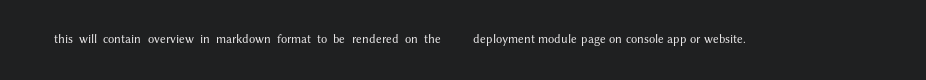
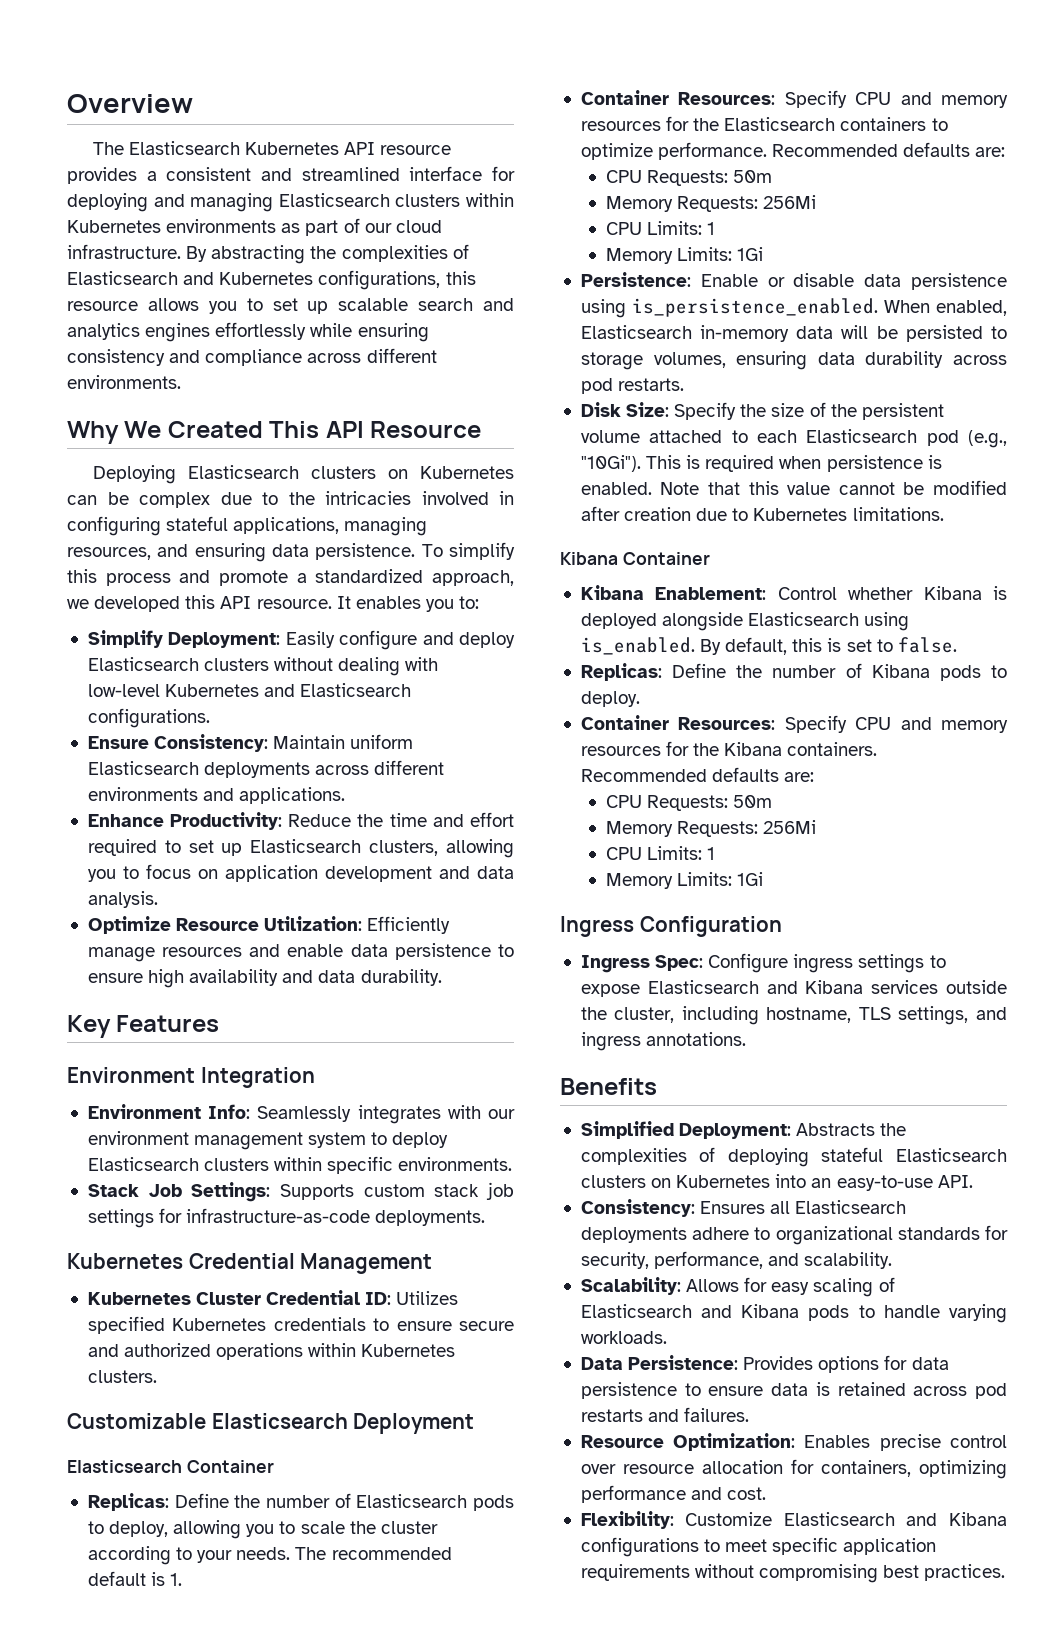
[54,34,746,46] this will contain overview in markdown format to be rendered on the deployment module page on console app or website. -> [67,94,193,113] [92,141,452,155] [67,166,515,184] [67,193,514,212] [67,218,442,236] [67,244,469,264] [67,270,476,290] [67,298,514,314] [67,322,429,342] [67,348,437,366] [67,375,181,389] [67,421,482,444] [92,465,514,484] [67,491,514,508] [67,516,428,536] [67,542,515,562] [67,569,514,586] [67,595,480,612] [87,630,515,650] [87,657,439,676] [87,683,412,697] [87,708,210,728] [87,734,414,752] [87,760,445,778] [87,787,346,804] [87,812,514,830] [87,839,515,858] [87,864,514,882] [87,891,158,908] [87,916,451,934] [87,943,514,962] [87,969,442,988] [67,1015,220,1038] [67,1067,315,1088] [87,1104,516,1124] [87,1131,449,1150] [87,1156,513,1174] [87,1182,514,1202] [87,1208,486,1228] [67,1253,433,1274] [87,1290,459,1305] [87,1316,514,1334] [87,1343,456,1360] [87,1370,157,1383] [67,1413,475,1434] [67,1460,274,1473] [87,1493,514,1511] [87,1520,438,1539] [87,1546,452,1565] [87,1571,183,1586] [580,90,1008,108] [580,116,948,131] [580,142,1006,160] [605,170,773,186] [605,195,817,212] [605,221,716,235] [605,247,764,264] [580,272,1007,290] [580,298,1007,318] [580,325,1007,342] [580,351,1007,370] [580,378,685,394] [580,402,944,420] [580,429,1008,448] [580,455,942,472] [580,480,1007,495] [580,506,944,521] [560,552,710,565] [580,585,1007,600] [580,612,910,631] [580,637,957,655] [580,663,1007,681] [580,691,640,707] [580,715,1008,733] [580,741,878,756] [580,767,815,782] [605,795,773,811] [605,820,817,837] [605,846,716,860] [605,872,764,889] [560,916,782,937] [580,953,946,973] [580,980,1007,997] [580,1006,1007,1025] [580,1032,747,1051] [560,1078,657,1095] [580,1121,907,1139] [580,1147,1007,1167] [580,1174,973,1191] [580,1199,907,1217] [580,1225,1008,1245] [580,1251,893,1269] [580,1277,895,1297] [580,1304,1007,1323] [580,1331,667,1344] [580,1355,949,1373] [580,1382,1007,1399] [580,1407,750,1422] [580,1433,1008,1451] [580,1459,1007,1479] [580,1485,767,1503] [580,1511,1008,1529] [580,1537,937,1557] [580,1564,1006,1583] Overview // The Elasticsearch Kubernetes API resource provides a consistent and streamlined interface for deploying and managing Elasticsearch clusters within Kubernetes environments as part of our cloud infrastructure. By abstracting the complexities of Elasticsearch and Kubernetes configurations, this resource allows you to set up scalable search and analytics engines effortlessly while ensuring consistency and compliance across different environments. // Why We Created This API Resource // Deploying Elasticsearch clusters on Kubernetes can be complex due to the intricacies involved in configuring stateful applications, managing resources, and ensuring data persistence. To simplify this process and promote a standardized approach, we developed this API resource. It enables you to: // Simplify Deployment: Easily configure and deploy Elasticsearch clusters without dealing with low-level Kubernetes and Elasticsearch configurations. // Ensure Consistency: Maintain uniform Elasticsearch deployments across different environments and applications. // Enhance Productivity: Reduce the time and effort required to set up Elasticsearch clusters, allowing you to focus on application development and data analysis. // Optimize Resource Utilization: Efficiently manage resources and enable data persistence to ensure high availability and data durability. // Key Features // Environment Integration // Environment Info: Seamlessly integrates with our environment management system to deploy Elasticsearch clusters within specific environments. // Stack Job Settings: Supports custom stack job settings for infrastructure-as-code deployments. // Kubernetes Credential Management // Kubernetes Cluster Credential ID: Utilizes specified Kubernetes credentials to ensure secure and authorized operations within Kubernetes clusters. // Customizable Elasticsearch Deployment // Elasticsearch Container // Replicas: Define the number of Elasticsearch pods to deploy, allowing you to scale the cluster according to your needs. The recommended default is 1. // Container Resources: Specify CPU and memory resources for the Elasticsearch containers to optimize performance. Recommended defaults are: // CPU Requests: 50m // Memory Requests: 256Mi // CPU Limits: 1 // Memory Limits: 1Gi // Persistence: Enable or disable data persistence using is_persistence_enabled. When enabled, Elasticsearch in-memory data will be persisted to storage volumes, ensuring data durability across pod restarts. // Disk Size: Specify the size of the persistent volume attached to each Elasticsearch pod (e.g., "10Gi"). This is required when persistence is enabled. Note that this value cannot be modified after creation due to Kubernetes limitations. // Kibana Container // Kibana Enablement: Control whether Kibana is deployed alongside Elasticsearch using is_enabled. By default, this is set to false. // Replicas: Define the number of Kibana pods to deploy. // Container Resources: Specify CPU and memory resources for the Kibana containers. Recommended defaults are: // CPU Requests: 50m // Memory Requests: 256Mi // CPU Limits: 1 // Memory Limits: 1Gi // Ingress Configuration // Ingress Spec: Configure ingress settings to expose Elasticsearch and Kibana services outside the cluster, including hostname, TLS settings, and ingress annotations. // Benefits // Simplified Deployment: Abstracts the complexities of deploying stateful Elasticsearch clusters on Kubernetes into an easy-to-use API. // Consistency: Ensures all Elasticsearch deployments adhere to organizational standards for security, performance, and scalability. // Scalability: Allows for easy scaling of Elasticsearch and Kibana pods to handle varying workloads. // Data Persistence: Provides options for data persistence to ensure data is retained across pod restarts and failures. // Resource Optimization: Enables precise control over resource allocation for containers, optimizing performance and cost. // Flexibility: Customize Elasticsearch and Kibana configurations to meet specific application requirements without compromising best practices.

